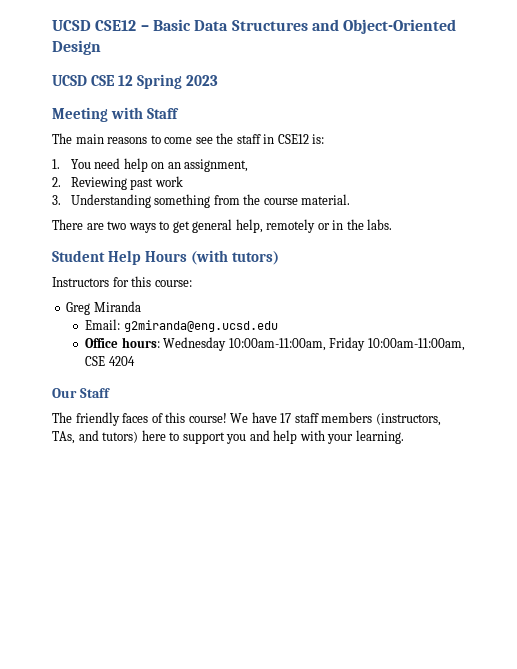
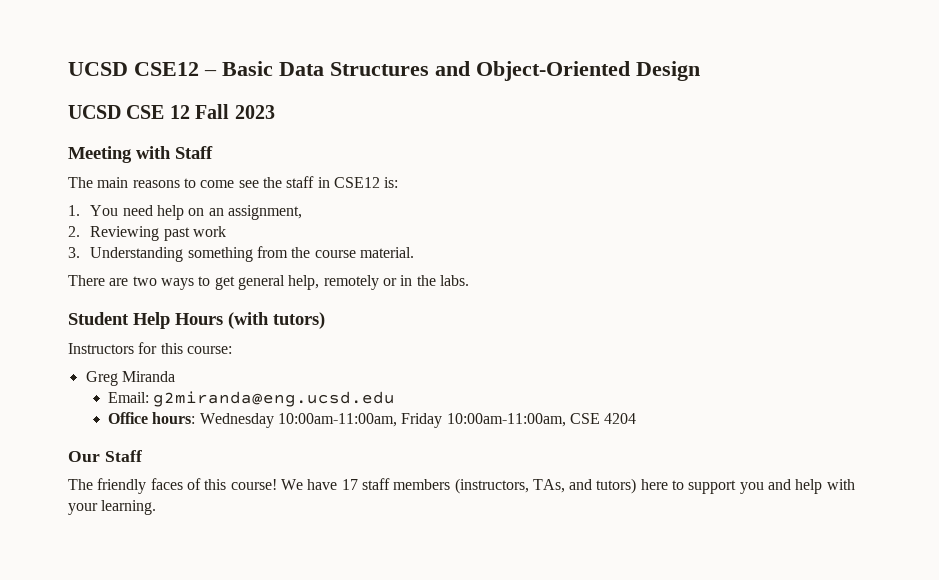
[137,74,183,89] Spring -> [195,104,230,119] Fall

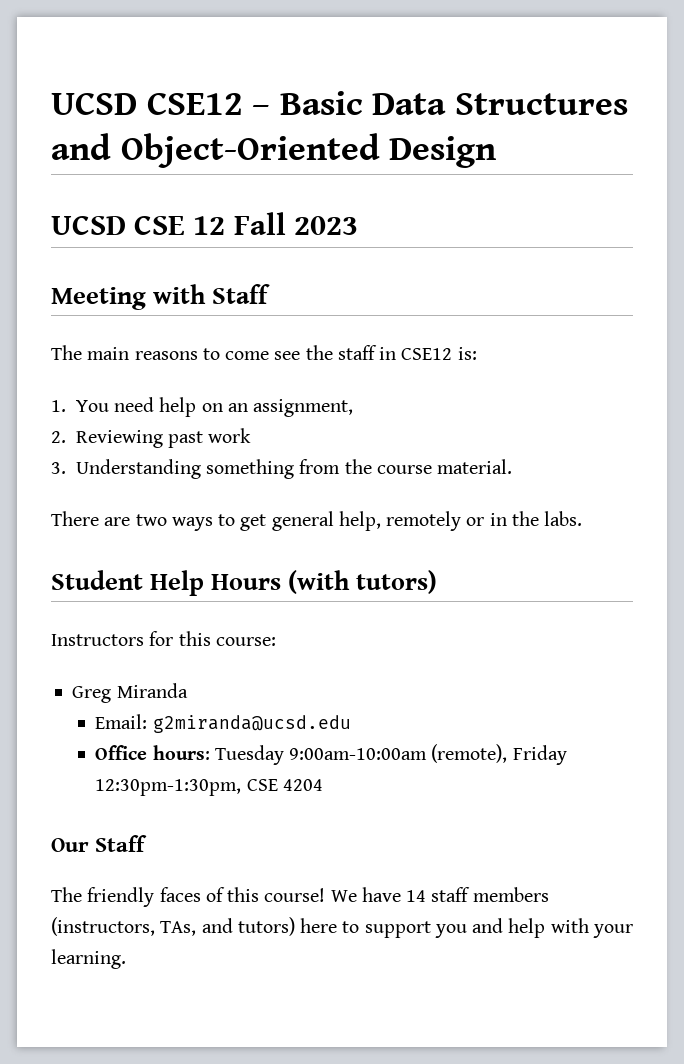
[153,391,396,407] g2miranda@eng.ucsd.edu -> [152,715,351,733] g2miranda@ucsd.edu
[199,413,566,428] Wednesday 10:00am-11:00am, Friday 10:00am-11:00am, -> [214,744,567,765] [95,779,242,796] Tuesday 9:00am-10:00am (remote), Friday 12:30pm-1:30pm,
[341,479,358,490] 17 -> [406,890,427,902] 14

